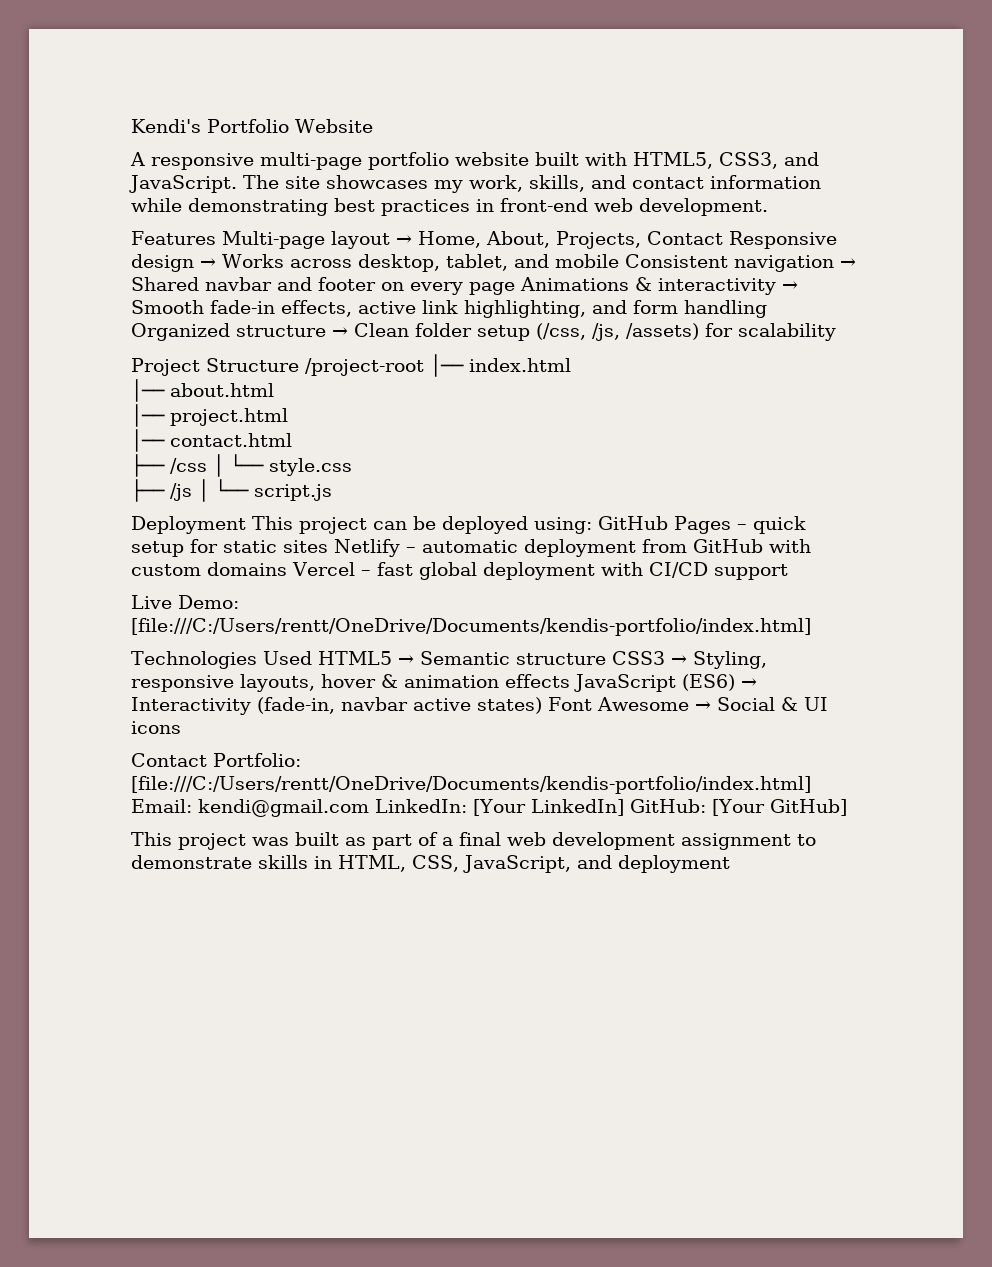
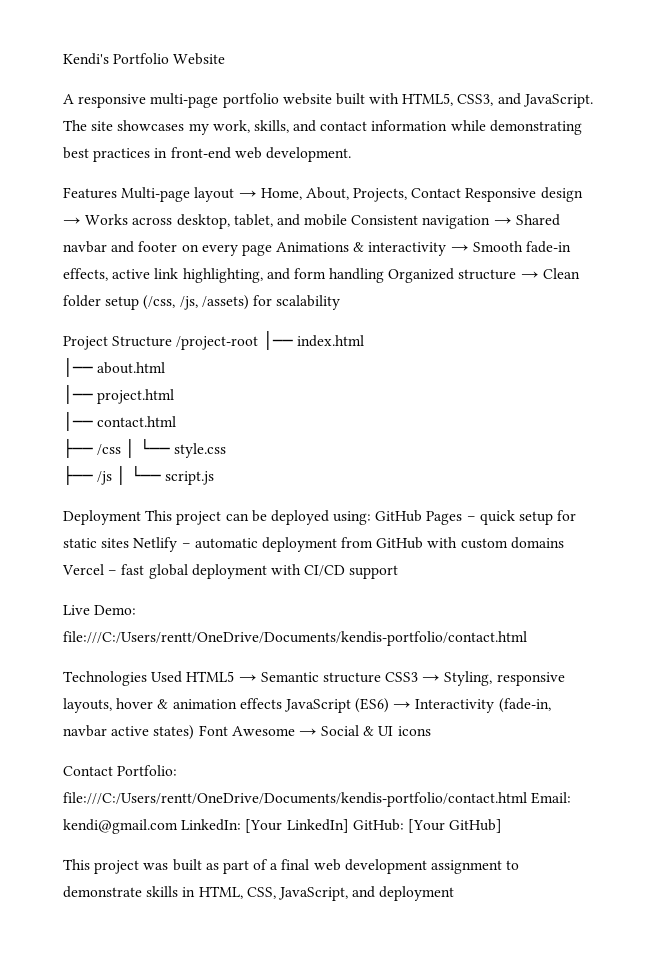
[131,618,811,636] [file:///C:/Users/rentt/OneDrive/Documents/kendis-portfolio/index.html] -> [63,631,527,646] file:///C:/Users/rentt/OneDrive/Documents/kendis-portfolio/contact.html
[131,776,811,794] [file:///C:/Users/rentt/OneDrive/Documents/kendis-portfolio/index.html] -> [63,792,527,807] file:///C:/Users/rentt/OneDrive/Documents/kendis-portfolio/contact.html

